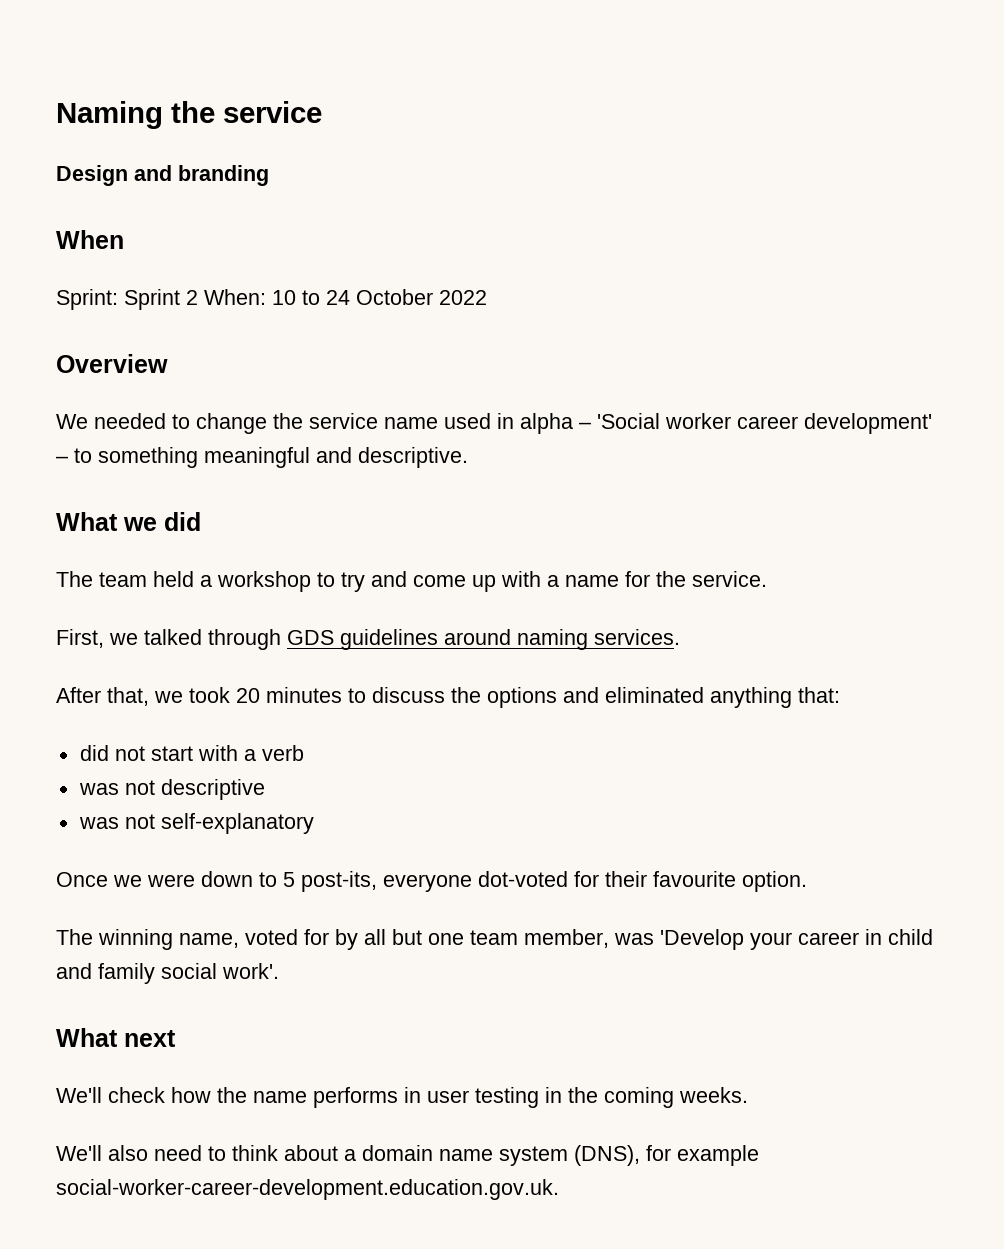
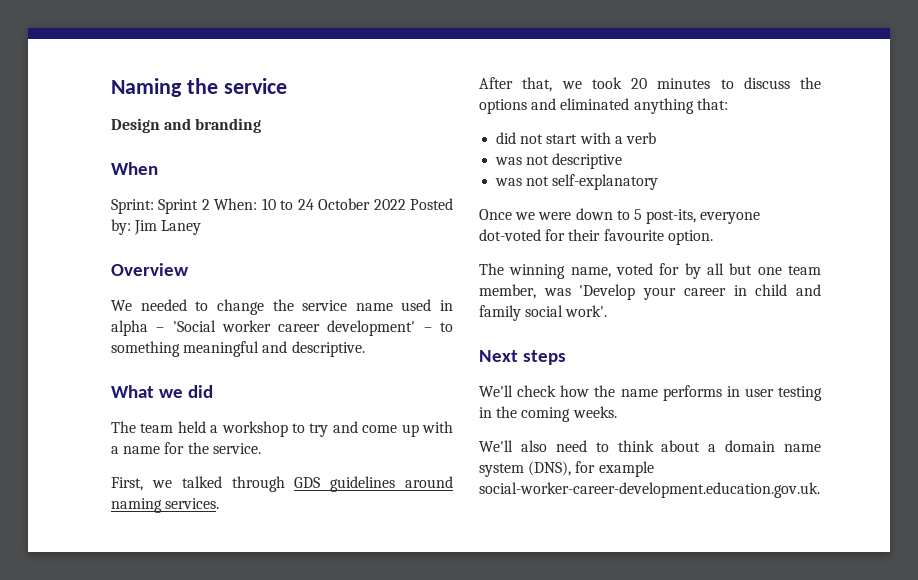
(487, 297) none -> [410,198,454,210] [111,219,202,235] Posted by: Jim Laney
[56,1028,176,1047] What next -> [479,350,567,365] Next steps

